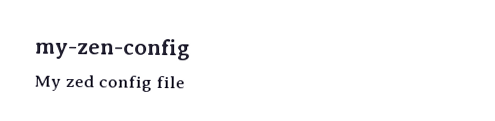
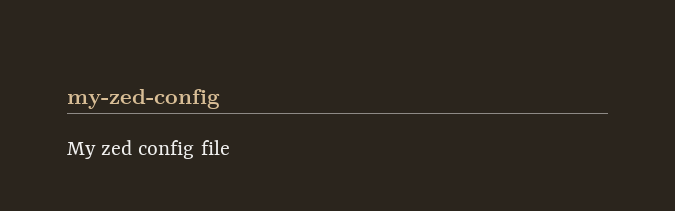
[35,37,190,61] my-zen-config -> [67,89,220,109] my-zed-config

